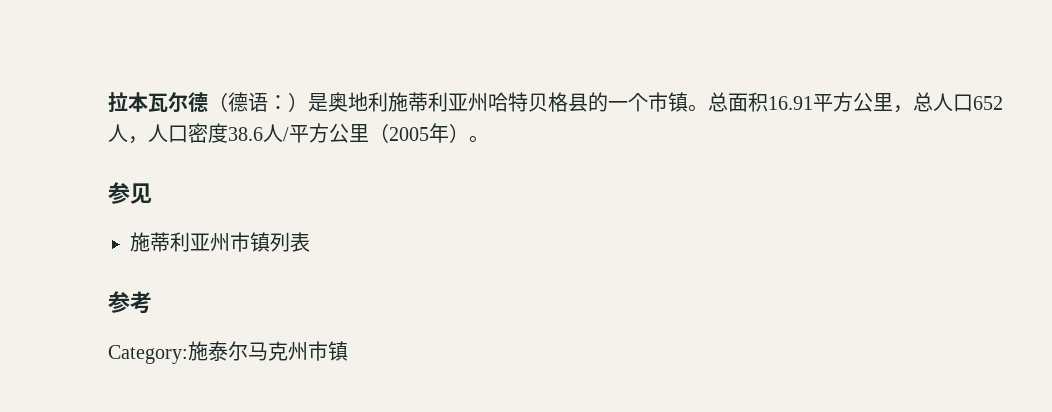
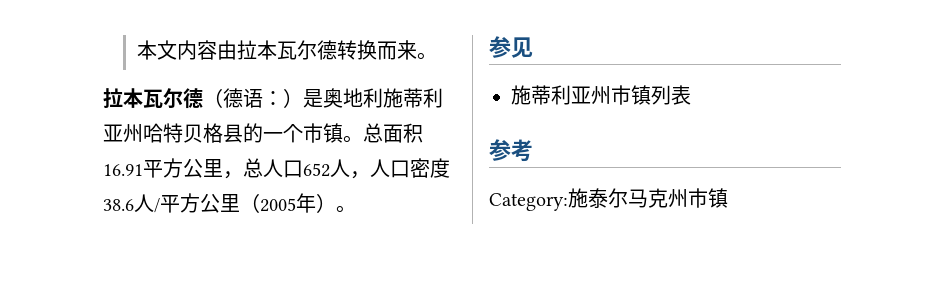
(108, 102) none -> [136,40,437,60] 本文内容由拉本瓦尔德转换而来。 //

